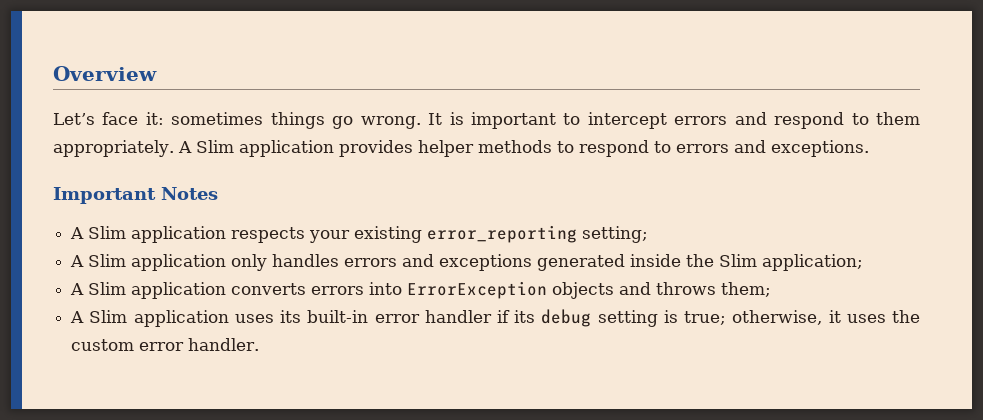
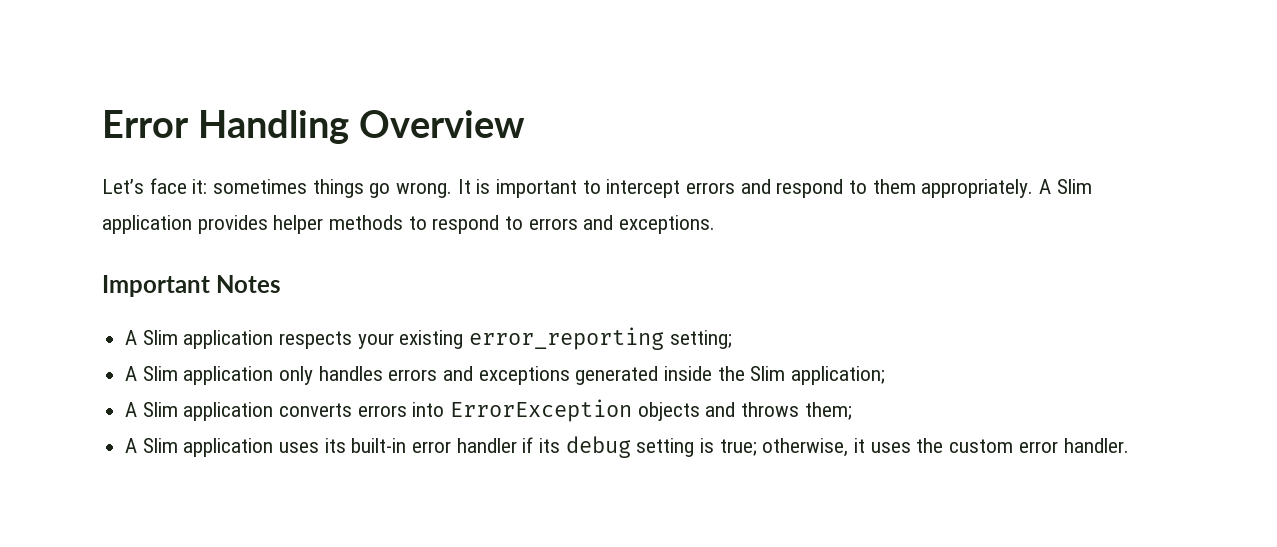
(53, 73) none -> [102,110,350,144] Error Handling

